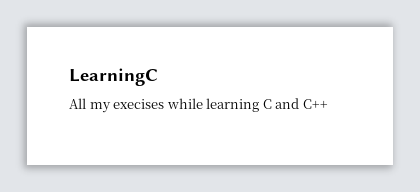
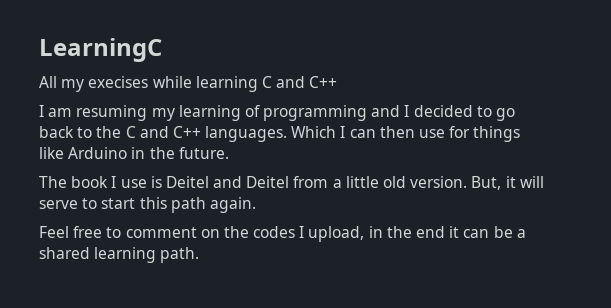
(328, 104) none -> [39,105,516,121] [39,126,521,142] [39,147,229,159] [39,176,544,190] [39,197,256,213] [39,226,526,242] [39,247,200,263] // I am resuming my learning of programming and I decided to go back to the C and C++ languages. Which I can then use for things like Arduino in the future. // The book I use is Deitel and Deitel from a little old version. But, it will serve to start this path again. // Feel free to comment on the codes I upload, in the end it can be a shared learning path.

